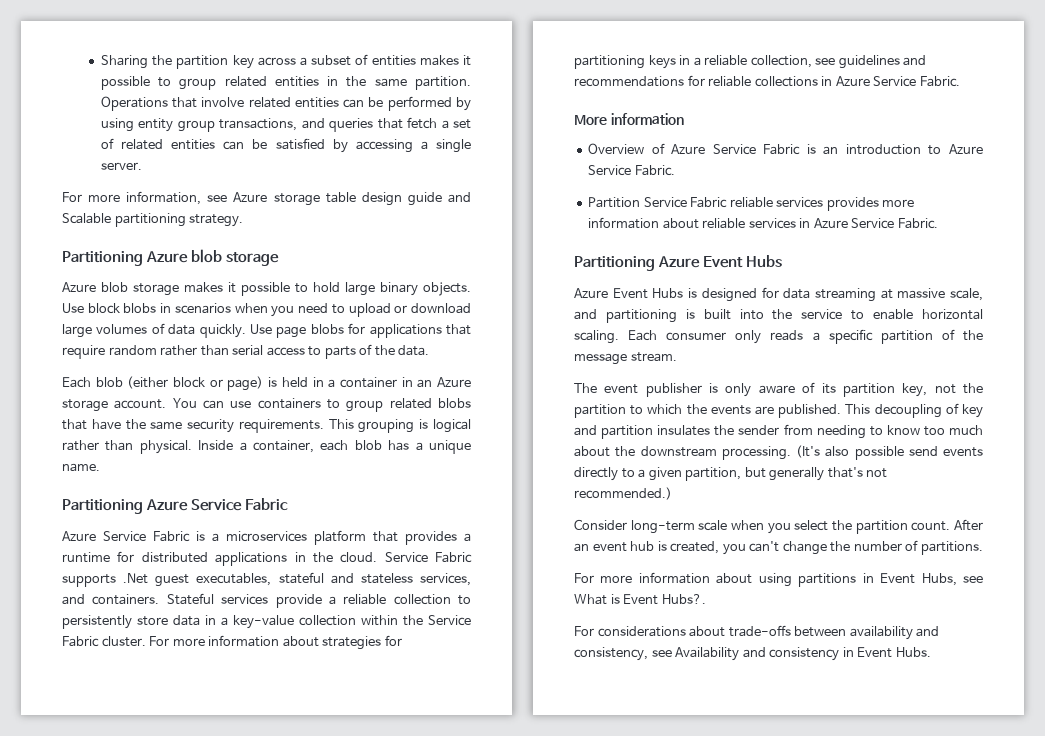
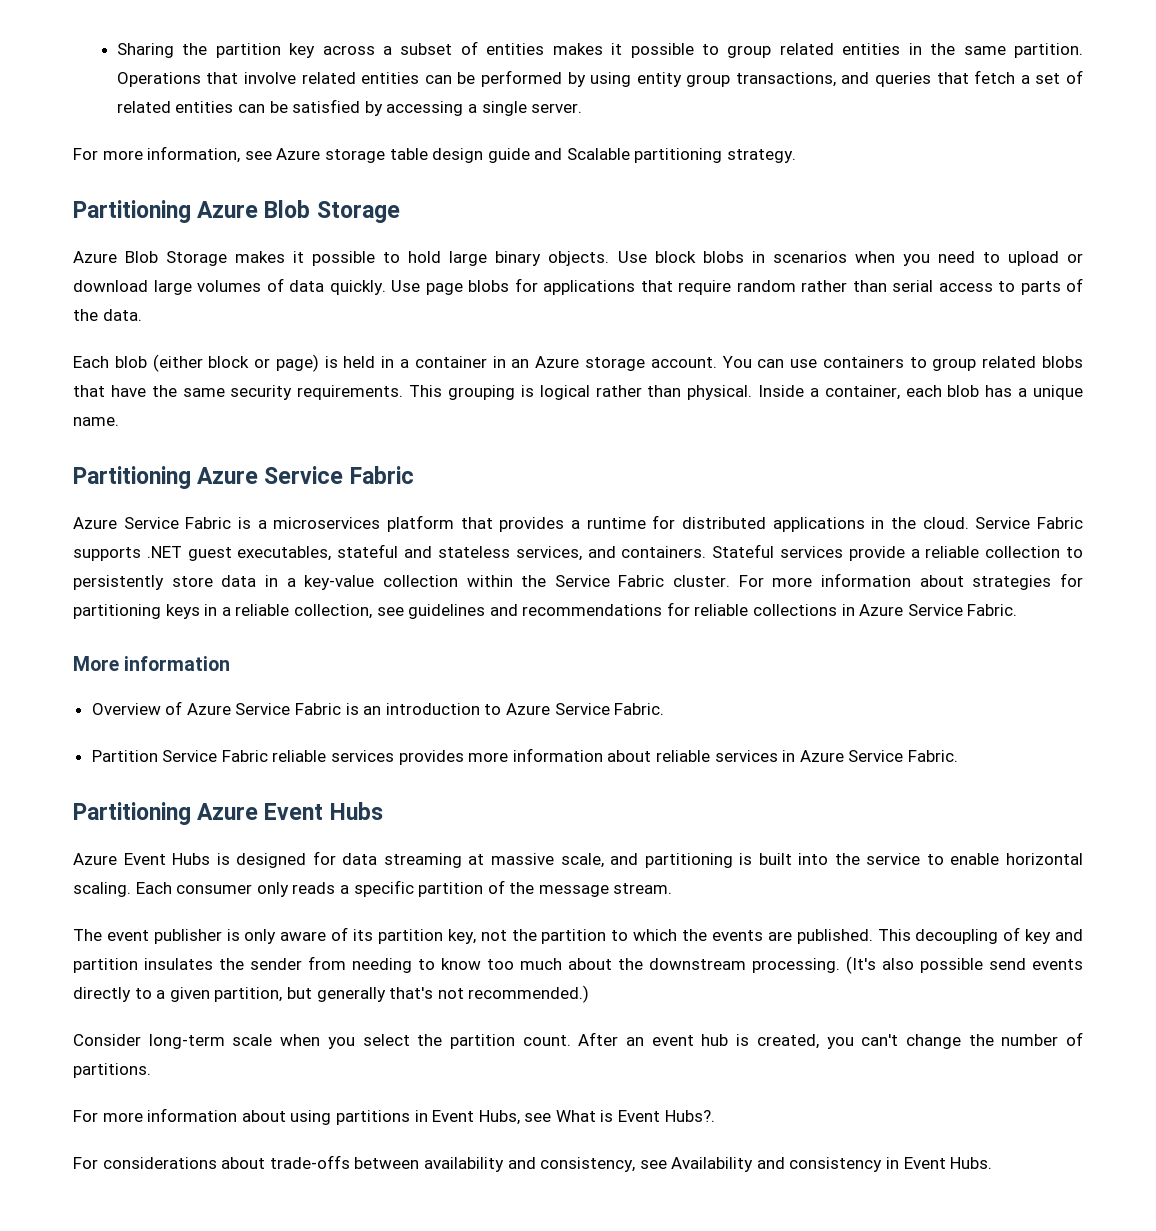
[191,249,280,266] [62,282,179,296] blob storage // Azure blob storage -> [264,200,400,223] [73,251,228,266] Blob Storage // Azure Blob Storage
[123,573,149,584] .Net -> [146,546,182,558] .NET

